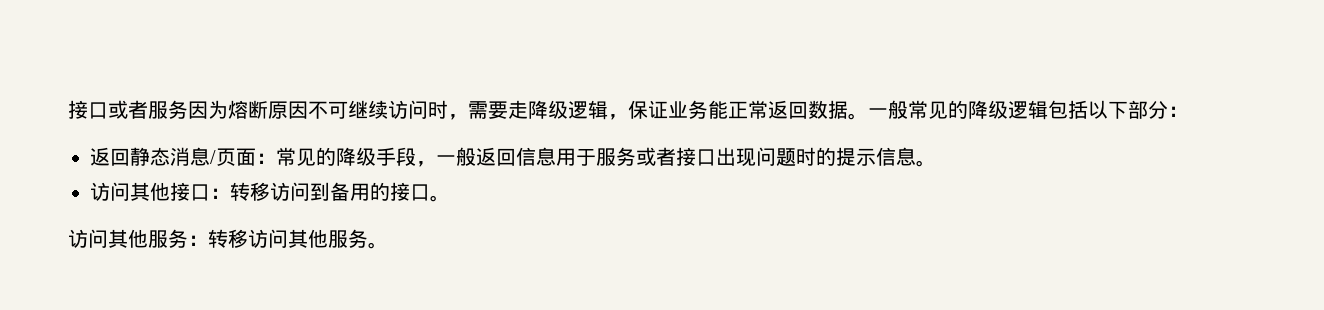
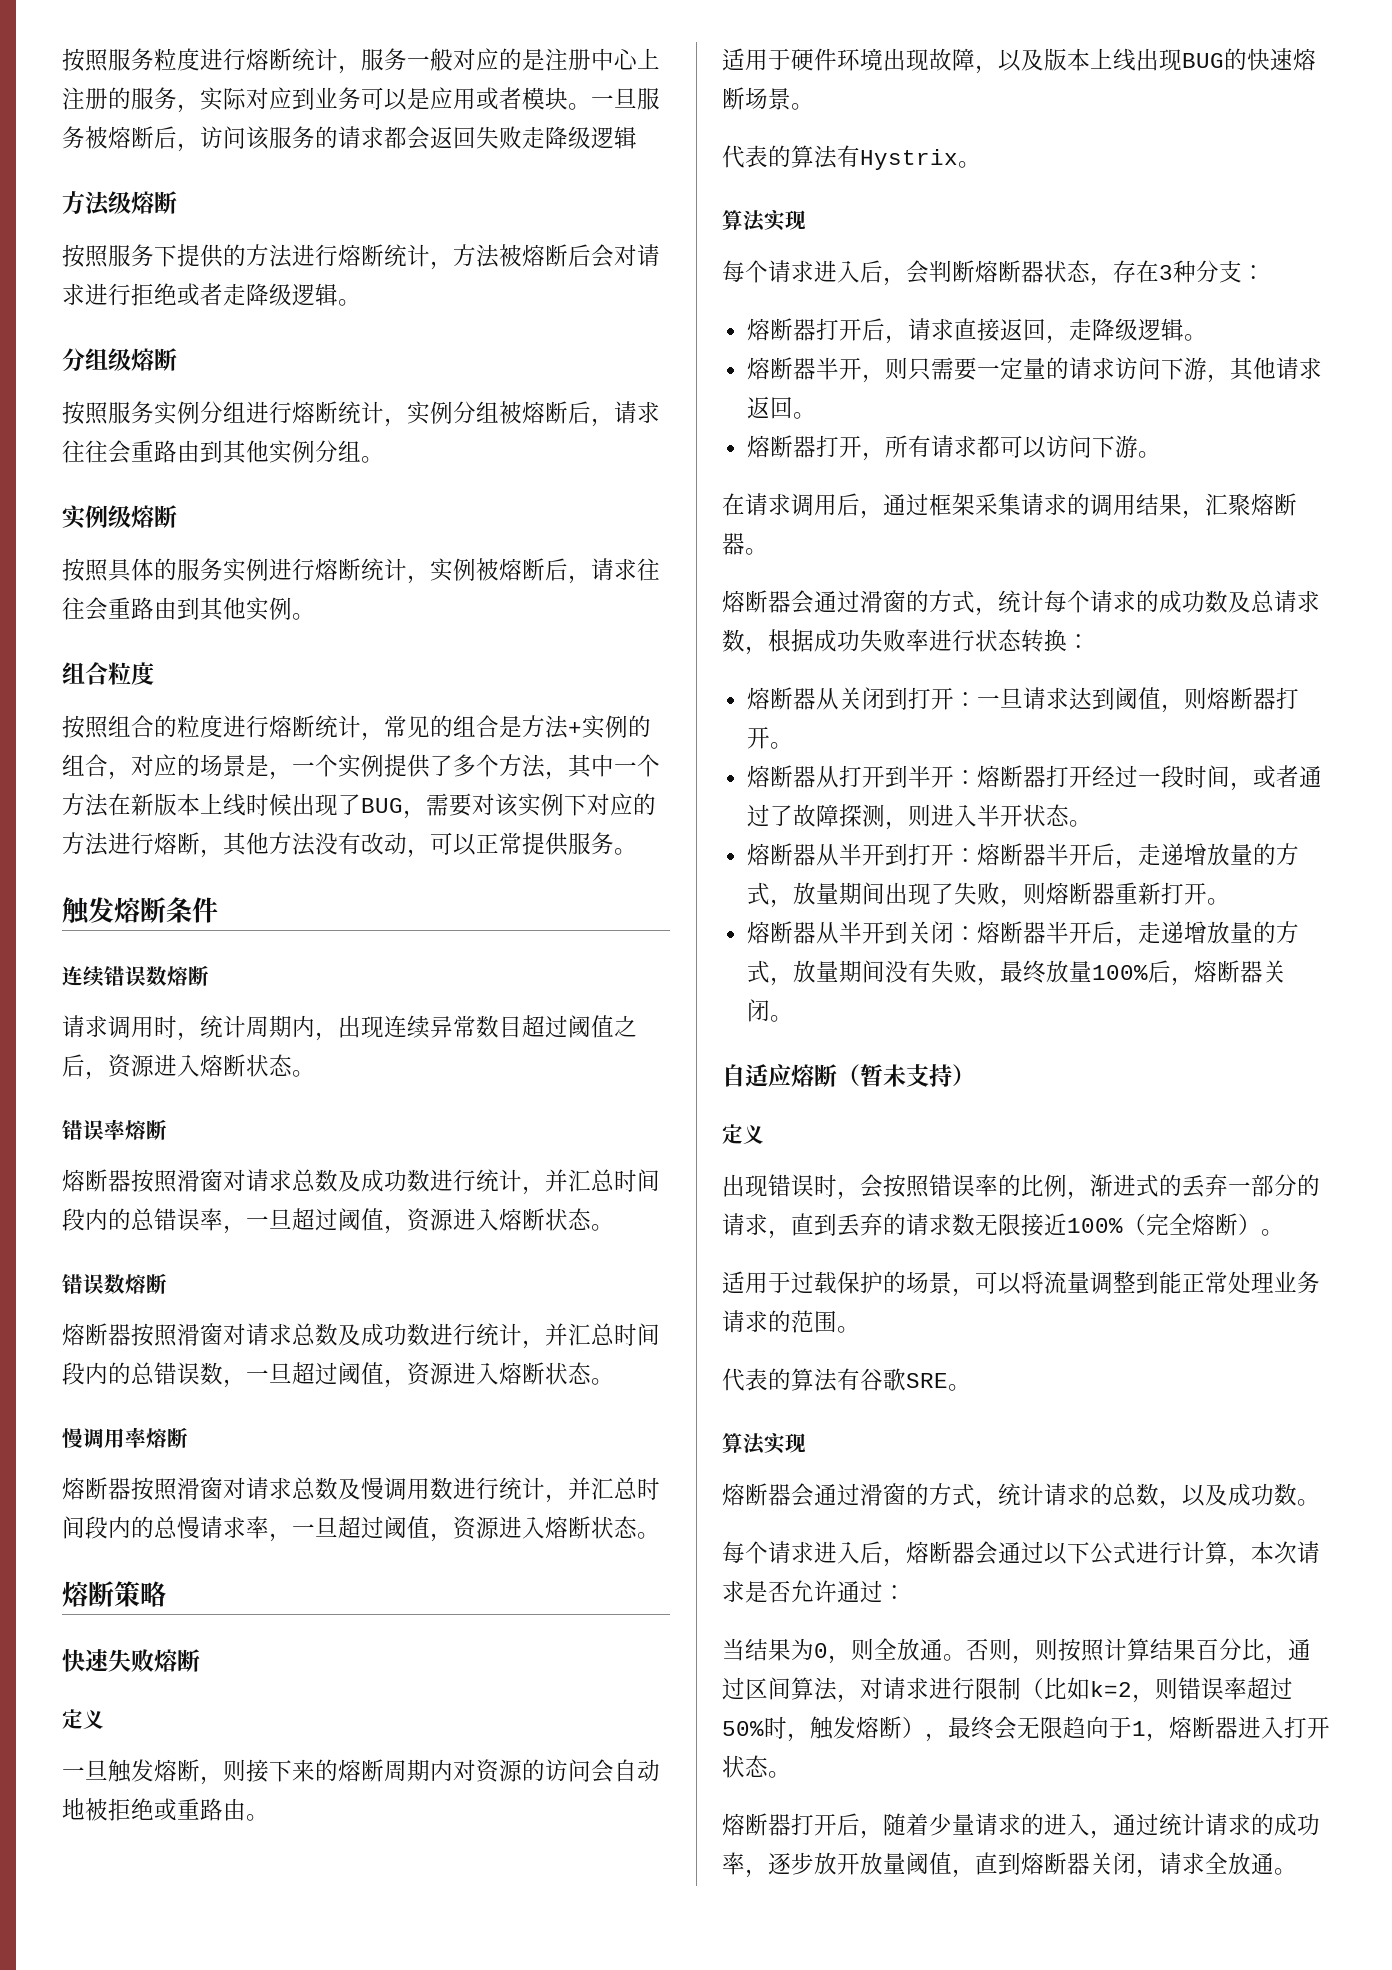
[68,100,1188,120] [90,147,936,167] [90,182,450,202] [68,229,368,248] 接口或者服务因为熔断原因不可继续访问时，需要走降级逻辑，保证业务能正常返回数据。一般常见的降级逻辑包括以下部分： // 返回静态消息/页面：常见的降级手段，一般返回信息用于服务或者接口出现问题时的提示信息。 // 访问其他接口：转移访问到备用的接口。 // 访问其他服务：转移访问其他服务 -> [62,48,660,74] [62,87,660,113] [62,126,637,152] [62,191,177,216] [62,244,660,270] [62,283,361,306] [62,348,177,372] [62,401,660,427] [62,440,384,464] [62,505,177,529] [62,558,660,584] [62,597,315,621] [62,662,154,685] [62,715,651,741] [62,754,660,780] [62,793,656,819] [62,832,637,858] [62,897,218,925] [62,965,209,987] [62,1015,637,1041] [62,1054,315,1080] [62,1119,167,1140] [62,1169,660,1195] [62,1208,614,1234] [62,1273,167,1294] [62,1323,660,1349] [62,1362,614,1388] [62,1427,188,1448] [62,1477,660,1503] [62,1516,660,1542] [61,1581,166,1607] [62,1649,200,1672] [62,1709,104,1729] [62,1759,660,1785] [62,1798,269,1821] [722,48,1316,74] [722,87,814,110] [722,145,981,170] [722,210,806,232] [722,260,1265,286] [746,318,1207,344] [746,357,1322,383] [746,396,816,419] [746,435,1161,461] [722,493,1297,519] [722,533,768,555] [722,590,1320,616] [722,629,1090,655] [746,687,1299,713] [746,727,793,749] [746,765,1322,791] [746,804,1092,830] [746,843,1299,869] [746,882,1230,908] [746,921,1299,947] [746,960,1286,986] [746,999,793,1022] [722,1064,975,1087] [722,1124,764,1144] [722,1174,1320,1200] [722,1213,1284,1239] [722,1271,1320,1297] [722,1310,860,1333] [722,1368,971,1392] [722,1433,806,1455] [722,1483,1320,1509] [722,1541,1320,1567] [722,1580,906,1603] [722,1638,1311,1664] [722,1677,1293,1703] [722,1716,1330,1742] [722,1755,791,1778] [722,1813,1320,1839] [722,1852,1274,1878] 按照服务粒度进行熔断统计，服务一般对应的是注册中心上注册的服务，实际对应到业务可以是应用或者模块。一旦服务被熔断后，访问该服务的请求都会返回失败走降级逻辑 // 方法级熔断 // 按照服务下提供的方法进行熔断统计，方法被熔断后会对请求进行拒绝或者走降级逻辑。 // 分组级熔断 // 按照服务实例分组进行熔断统计，实例分组被熔断后，请求往往会重路由到其他实例分组。 // 实例级熔断 // 按照具体的服务实例进行熔断统计，实例被熔断后，请求往往会重路由到其他实例。 // 组合粒度 // 按照组合的粒度进行熔断统计，常见的组合是方法+实例的组合，对应的场景是，一个实例提供了多个方法，其中一个方法在新版本上线时候出现了BUG，需要对该实例下对应的方法进行熔断，其他方法没有改动，可以正常提供服务。 // 触发熔断条件 // 连续错误数熔断 // 请求调用时，统计周期内，出现连续异常数目超过阈值之后，资源进入熔断状态。 // 错误率熔断 // 熔断器按照滑窗对请求总数及成功数进行统计，并汇总时间段内的总错误率，一旦超过阈值，资源进入熔断状态。 // 错误数熔断 // 熔断器按照滑窗对请求总数及成功数进行统计，并汇总时间段内的总错误数，一旦超过阈值，资源进入熔断状态。 // 慢调用率熔断 // 熔断器按照滑窗对请求总数及慢调用数进行统计，并汇总时间段内的总慢请求率，一旦超过阈值，资源进入熔断状态。 // 熔断策略 // 快速失败熔断 // 定义 // 一旦触发熔断，则接下来的熔断周期内对资源的访问会自动地被拒绝或重路由。 // 适用于硬件环境出现故障，以及版本上线出现BUG的快速熔断场景。 // 代表的算法有Hystrix。 // 算法实现 // 每个请求进入后，会判断熔断器状态，存在3种分支： // 熔断器打开后，请求直接返回，走降级逻辑。 // 熔断器半开，则只需要一定量的请求访问下游，其他请求返回。 // 熔断器打开，所有请求都可以访问下游。 // 在请求调用后，通过框架采集请求的调用结果，汇聚熔断器。 // 熔断器会通过滑窗的方式，统计每个请求的成功数及总请求数，根据成功失败率进行状态转换： // 熔断器从关闭到打开：一旦请求达到阈值，则熔断器打开。 // 熔断器从打开到半开：熔断器打开经过一段时间，或者通过了故障探测，则进入半开状态。 // 熔断器从半开到打开：熔断器半开后，走递增放量的方式，放量期间出现了失败，则熔断器重新打开。 // 熔断器从半开到关闭：熔断器半开后，走递增放量的方式，放量期间没有失败，最终放量100%后，熔断器关闭。 // 自适应熔断（暂未支持） // 定义 // 出现错误时，会按照错误率的比例，渐进式的丢弃一部分的请求，直到丢弃的请求数无限接近100%（完全熔断）。 // 适用于过载保护的场景，可以将流量调整到能正常处理业务请求的范围。 // 代表的算法有谷歌SRE。 // 算法实现 // 熔断器会通过滑窗的方式，统计请求的总数，以及成功数。 // 每个请求进入后，熔断器会通过以下公式进行计算，本次请求是否允许通过： // 当结果为0，则全放通。否则，则按照计算结果百分比，通过区间算法，对请求进行限制（比如k=2，则错误率超过50%时，触发熔断），最终会无限趋向于1，熔断器进入打开状态。 // 熔断器打开后，随着少量请求的进入，通过统计请求的成功率，逐步放开放量阈值，直到熔断器关闭，请求全放通

